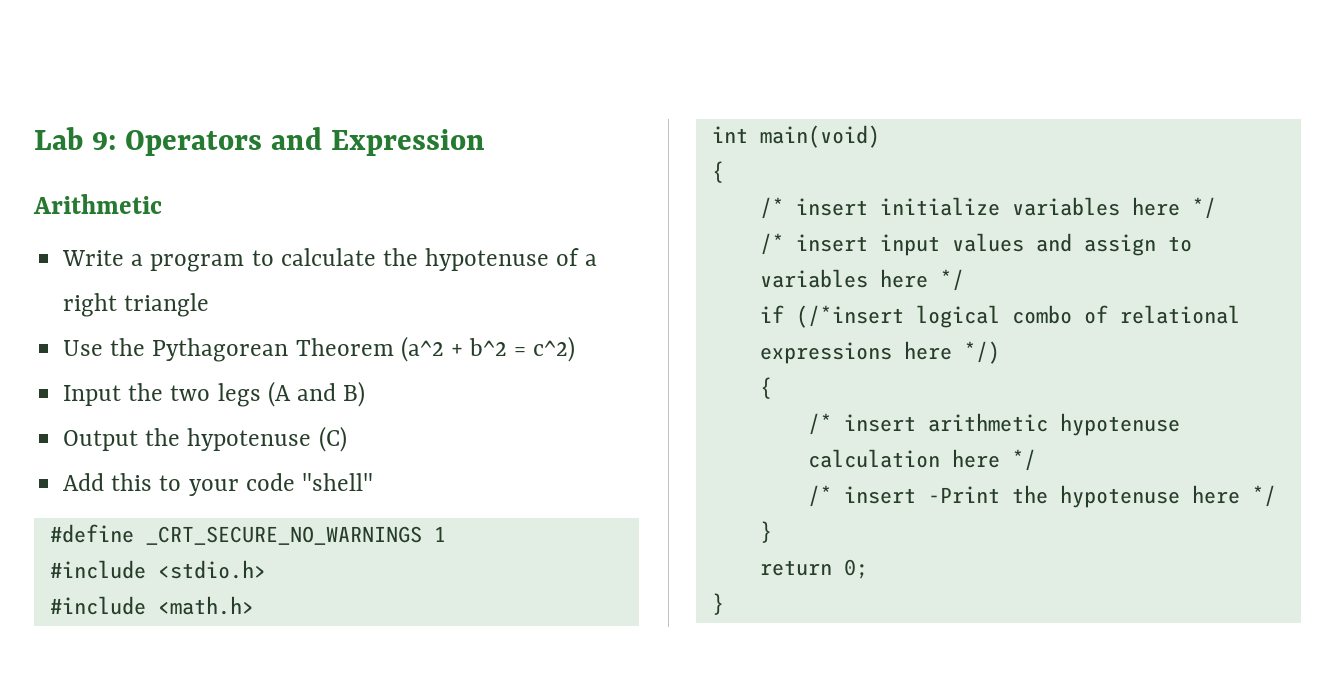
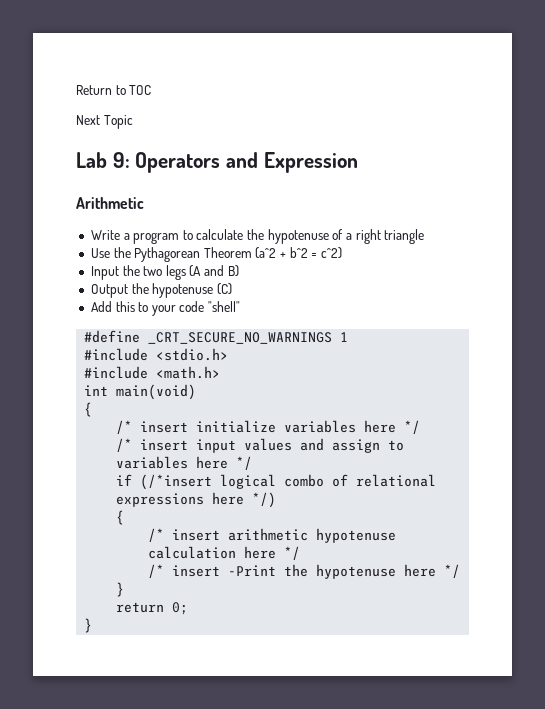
(34, 138) none -> [76,85,152,95] [76,115,133,129] Return to TOC // Next Topic //

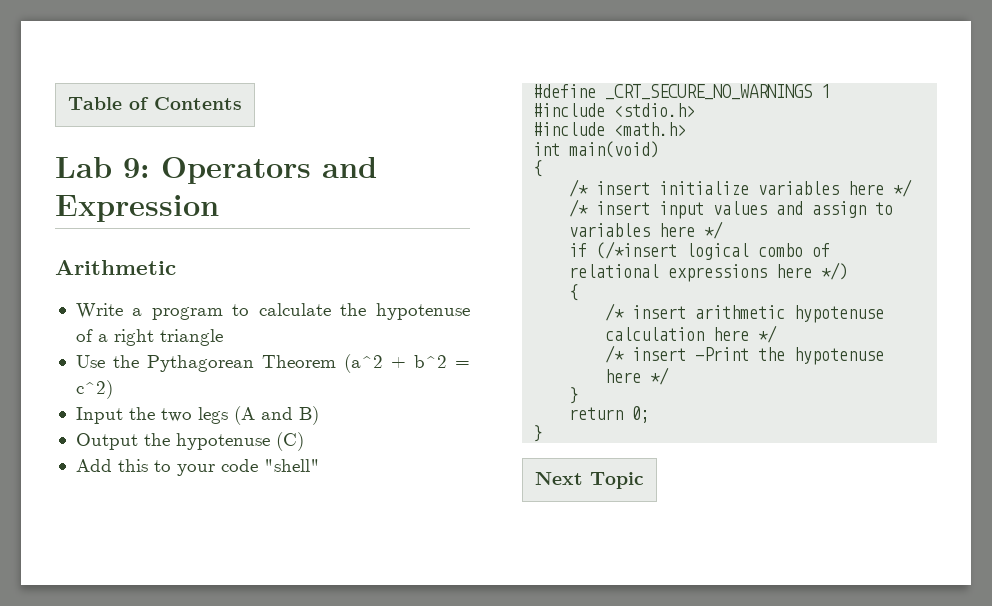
[76,85,152,95] [76,115,133,129] Return to TOC // Next Topic -> [67,97,242,110] Table of Contents
(93, 625) none -> [534,472,644,489] // Next Topic

